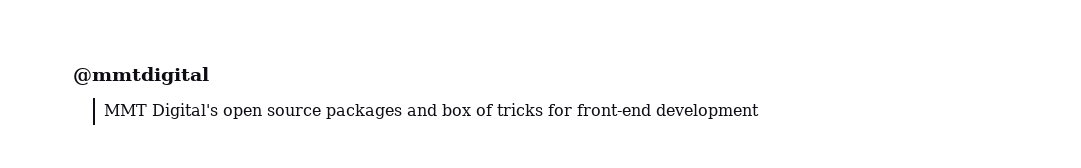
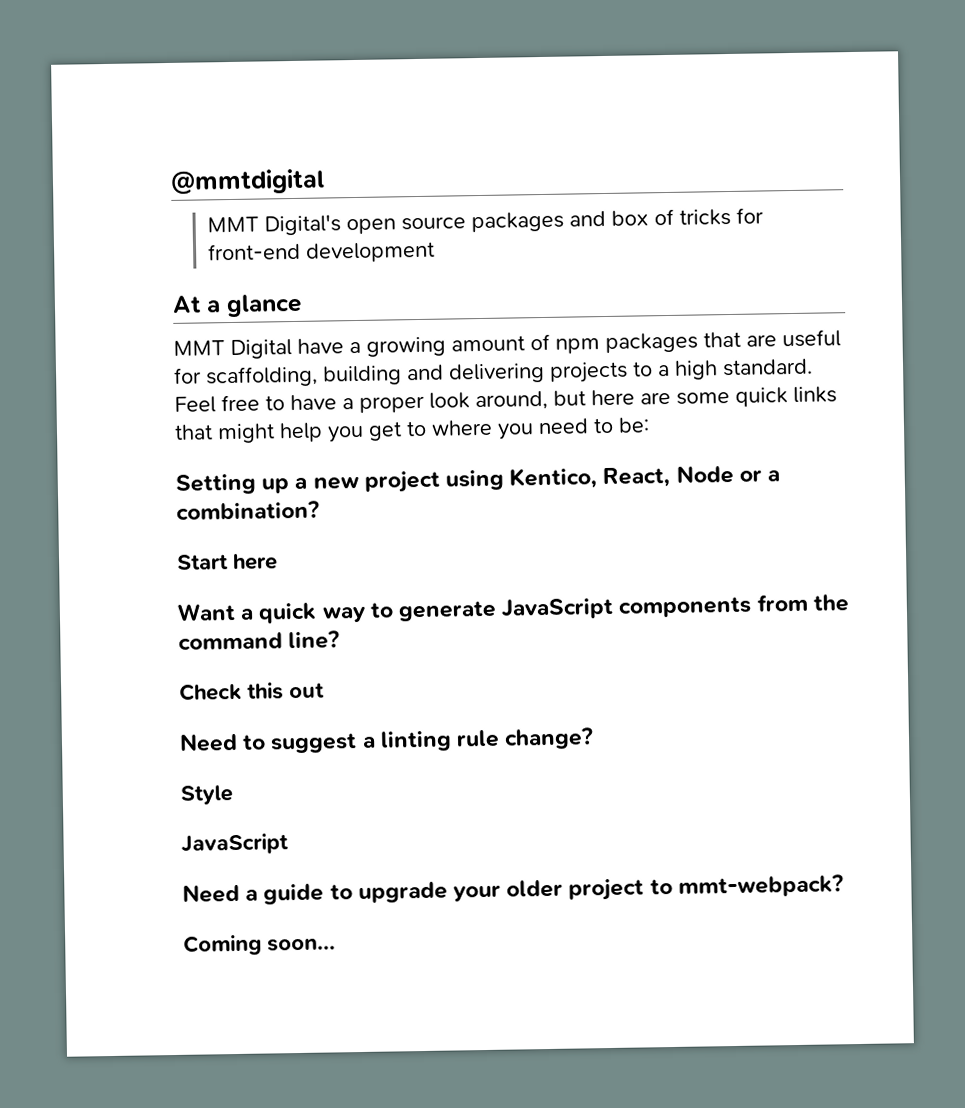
(759, 111) none -> [172,293,302,318] [173,329,841,360] [173,358,813,388] [174,386,837,413] [174,417,650,444] [175,464,781,495] [176,500,320,520] [176,553,278,571] [177,593,849,624] [178,630,341,650] [179,682,325,701] [179,727,595,754] [180,785,233,805] [181,833,289,855] [182,874,844,905] [183,934,336,956] // At a glance // MMT Digital have a growing amount of npm packages that are useful for scaffolding, building and delivering projects to a high standard. Feel free to have a proper look around, but here are some quick links that might help you get to where you need to be: // Setting up a new project using Kentico, React, Node or a combination? // Start here // Want a quick way to generate JavaScript components from the command line? // Check this out // Need to suggest a linting rule change? // Style // JavaScript // Need a guide to upgrade your older project to mmt-webpack? // Coming soon...

